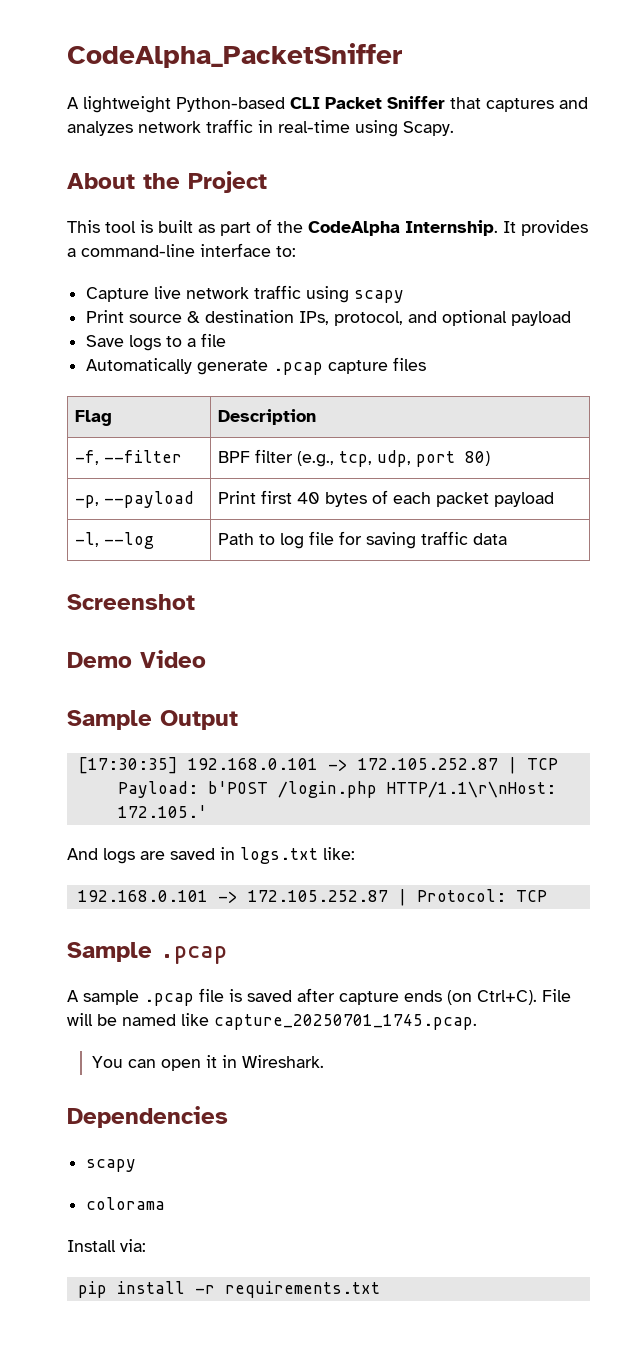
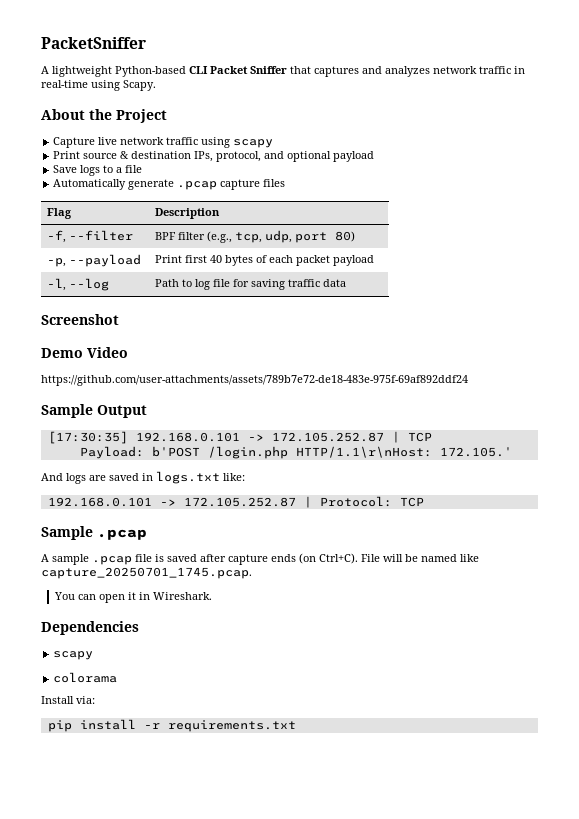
[67,43,402,68] CodeAlpha_PacketSniffer -> [41,37,146,49] PacketSniffer
[67,219,588,236] [67,243,296,257] // This tool is built as part of the CodeAlpha Internship. It provides a command-line interface to: -> (167, 116) none
(206, 659) none -> [41,375,468,386] // https://github.com/user-attachments/assets/789b7e72-de18-483e-975f-69af892ddf24

